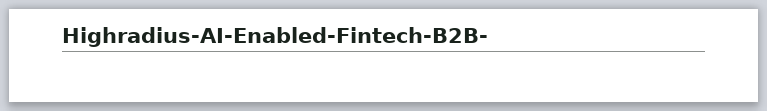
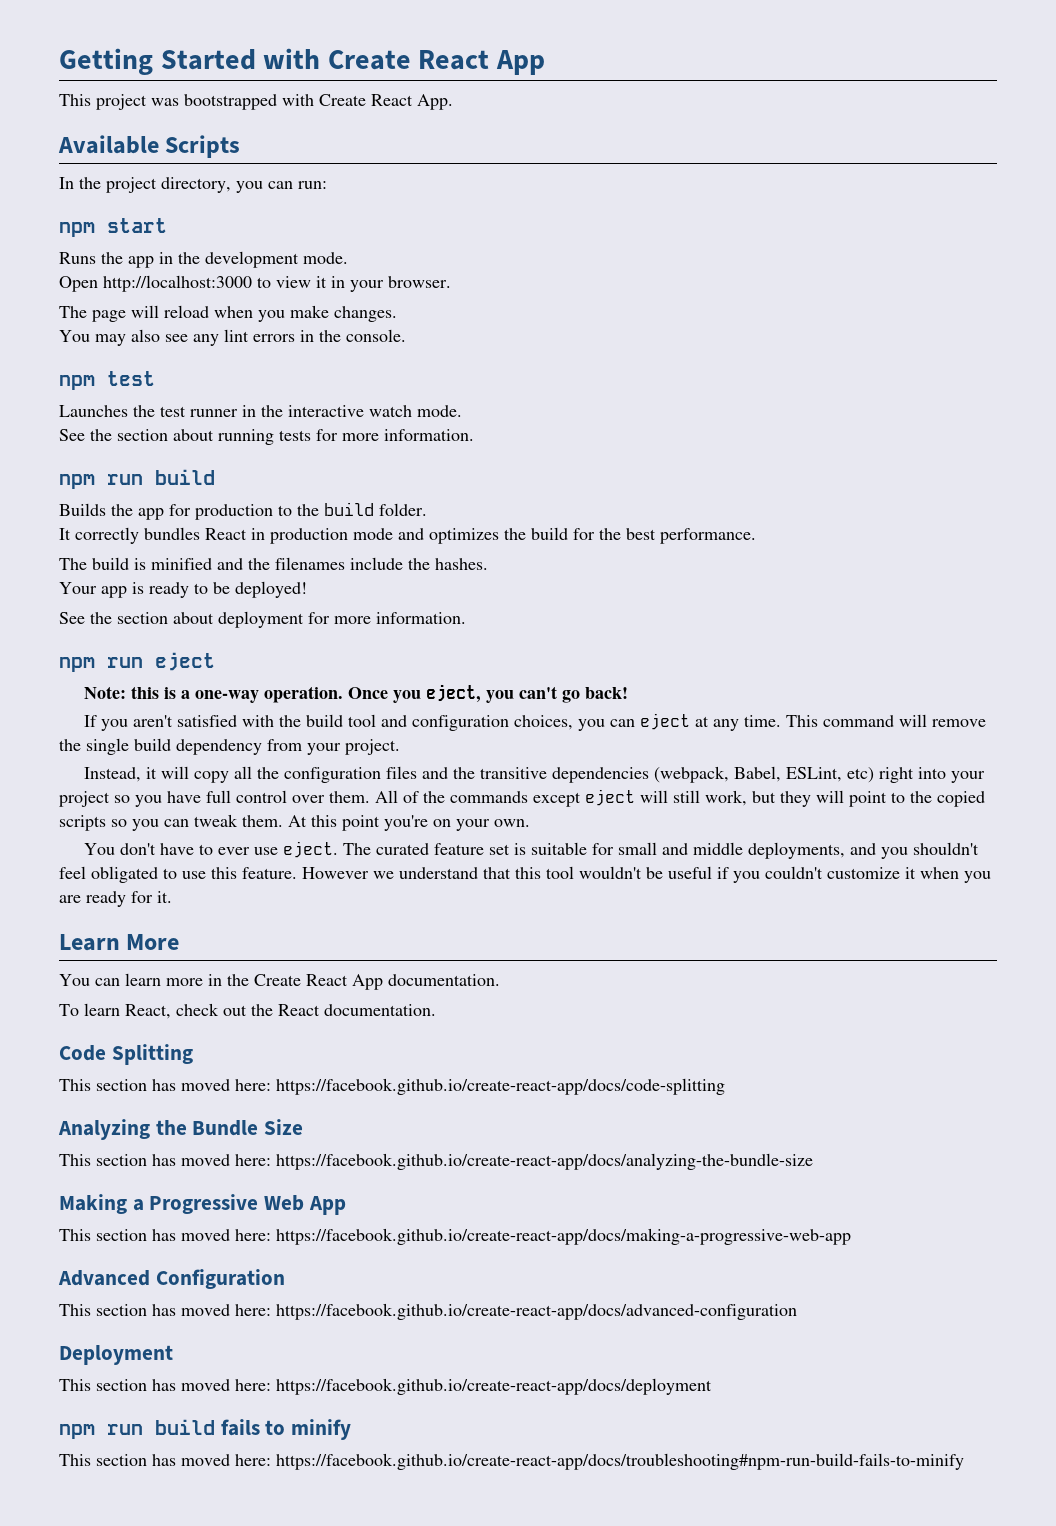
[62,27,488,47] Highradius-AI-Enabled-Fintech-B2B- -> [59,48,545,75] [59,94,453,110] [58,135,241,158] [59,177,327,193] [59,218,167,237] [59,251,348,268] [59,275,451,292] [59,305,397,322] [59,329,406,346] [59,371,155,390] [59,405,462,417] [59,429,474,445] [59,469,215,489] [59,502,427,520] [59,527,756,544] [59,557,488,570] [59,581,307,598] [59,611,466,628] [59,652,215,672] [84,684,629,703] [84,713,987,731] [59,738,400,755] [84,766,986,783] [59,789,985,807] [59,814,530,831] [84,841,980,859] [59,866,991,883] [59,891,172,907] [59,934,180,951] [59,973,500,990] [59,1003,436,1019] [59,1044,193,1065] [59,1078,725,1095] [58,1119,304,1140] [59,1153,813,1170] [59,1194,346,1215] [59,1228,851,1245] [58,1269,285,1289] [59,1303,797,1320] [59,1345,173,1365] [59,1378,712,1395] [59,1419,352,1440] [59,1453,964,1470] Getting Started with Create React App // This project was bootstrapped with Create React App. // Available Scripts // In the project directory, you can run: // npm start // Runs the app in the development mode. // Open http://localhost:3000 to view it in your browser. // The page will reload when you make changes. // You may also see any lint errors in the console. // npm test // Launches the test runner in the interactive watch mode. // See the section about running tests for more information. // npm run build // Builds the app for production to the build folder. // It correctly bundles React in production mode and optimizes the build for the best performance. // The build is minified and the filenames include the hashes. // Your app is ready to be deployed! // See the section about deployment for more information. // npm run eject // Note: this is a one-way operation. Once you eject, you can't go back! // If you aren't satisfied with the build tool and configuration choices, you can eject at any time. This command will remove the single build dependency from your project. // Instead, it will copy all the configuration files and the transitive dependencies (webpack, Babel, ESLint, etc) right into your project so you have full control over them. All of the commands except eject will still work, but they will point to the copied scripts so you can tweak them. At this point you're on your own. // You don't have to ever use eject. The curated feature set is suitable for small and middle deployments, and you shouldn't feel obligated to use this feature. However we understand that this tool wouldn't be useful if you couldn't customize it when you are ready for it. // Learn More // You can learn more in the Create React App documentation. // To learn React, check out the React documentation. // Code Splitting // This section has moved here: https://facebook.github.io/create-react-app/docs/code-splitting // Analyzing the Bundle Size // This section has moved here: https://facebook.github.io/create-react-app/docs/analyzing-the-bundle-size // Making a Progressive Web App // This section has moved here: https://facebook.github.io/create-react-app/docs/making-a-progressive-web-app // Advanced Configuration // This section has moved here: https://facebook.github.io/create-react-app/docs/advanced-configuration // Deployment // This section has moved here: https://facebook.github.io/create-react-app/docs/deployment // npm run build fails to minify // This section has moved here: https://facebook.github.io/create-react-app/docs/troubleshooting#npm-run-build-fails-to-minify

